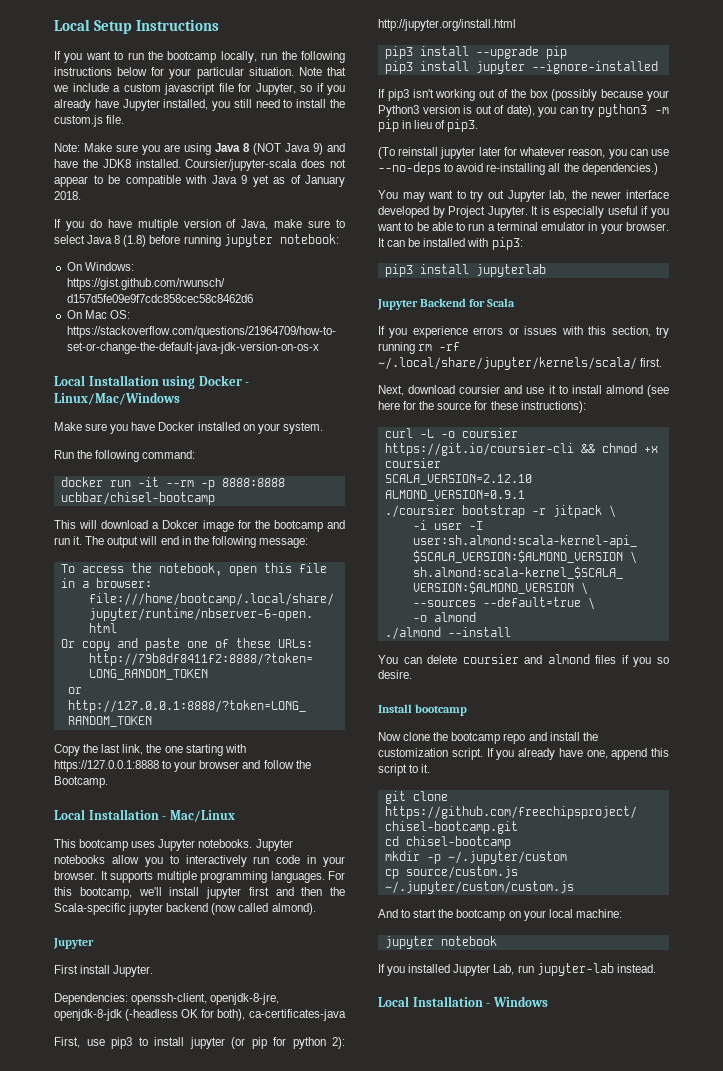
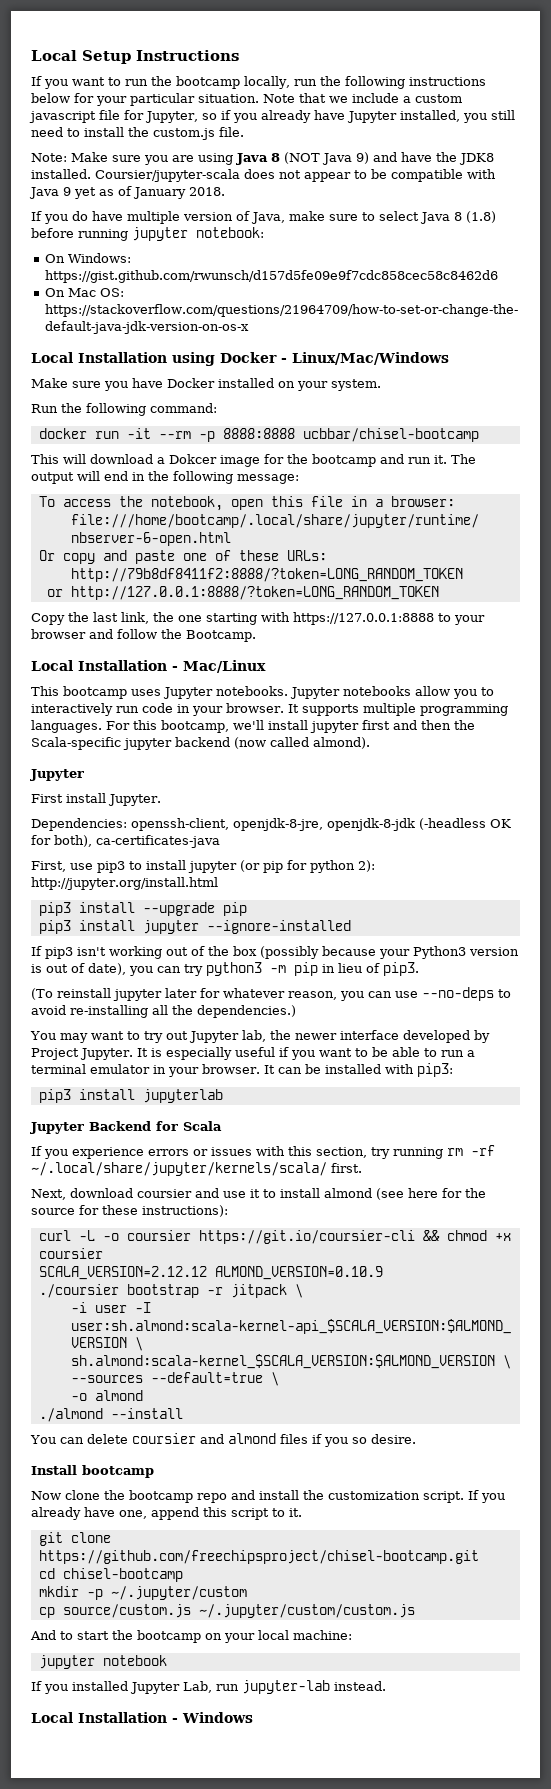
[384,474,532,485] [384,490,525,501] SCALA_VERSION=2.12.10 ALMOND_VERSION=0.9.1 -> [38,1266,383,1280] SCALA_VERSION=2.12.12 ALMOND_VERSION=0.10.9

